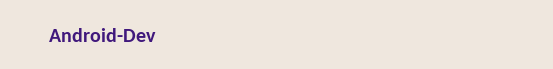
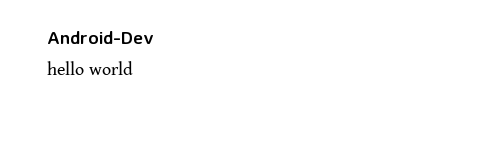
(156, 35) none -> [47,61,133,75] // hello world

